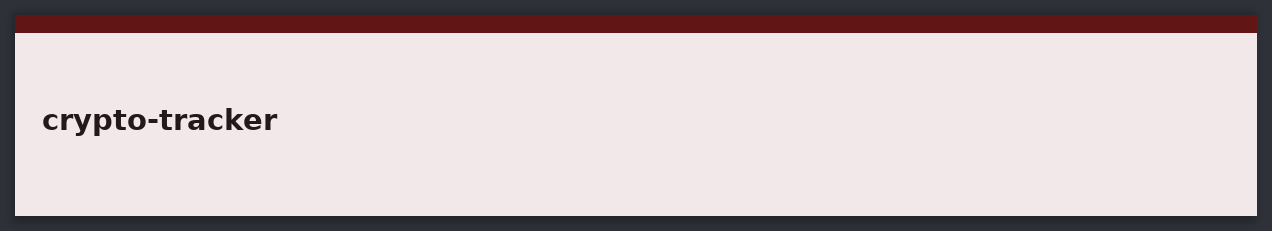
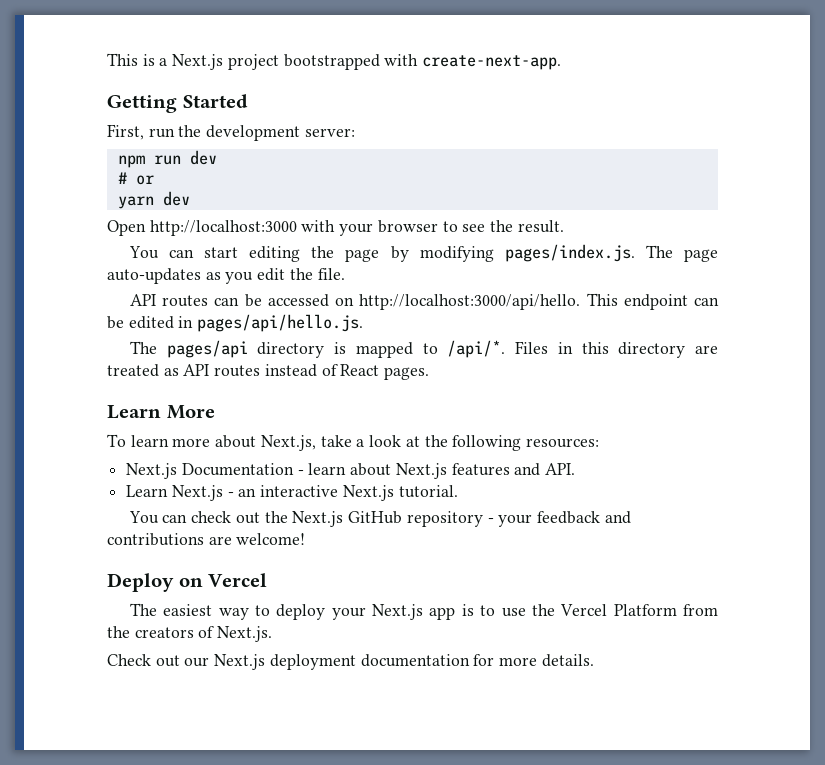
[42,108,278,136] crypto-tracker -> [107,53,562,70] [107,94,248,113] [107,124,355,141] [117,150,217,168] [117,172,154,185] [117,191,190,209] [107,220,564,236] [128,244,718,262] [107,268,345,284] [129,293,719,310] [107,314,364,332] [129,340,718,358] [107,364,430,380] [107,405,215,419] [107,434,599,451] [126,463,576,479] [126,485,458,501] [128,511,631,527] [107,533,306,546] [107,573,268,592] [129,603,718,620] [107,626,273,642] [107,654,594,670] This is a Next.js project bootstrapped with create-next-app. // Getting Started // First, run the development server: // npm run dev // # or // yarn dev // Open http://localhost:3000 with your browser to see the result. // You can start editing the page by modifying pages/index.js. The page auto-updates as you edit the file. // API routes can be accessed on http://localhost:3000/api/hello. This endpoint can be edited in pages/api/hello.js. // The pages/api directory is mapped to /api/*. Files in this directory are treated as API routes instead of React pages. // Learn More // To learn more about Next.js, take a look at the following resources: // Next.js Documentation - learn about Next.js features and API. // Learn Next.js - an interactive Next.js tutorial. // You can check out the Next.js GitHub repository - your feedback and contributions are welcome! // Deploy on Vercel // The easiest way to deploy your Next.js app is to use the Vercel Platform from the creators of Next.js. // Check out our Next.js deployment documentation for more details.

